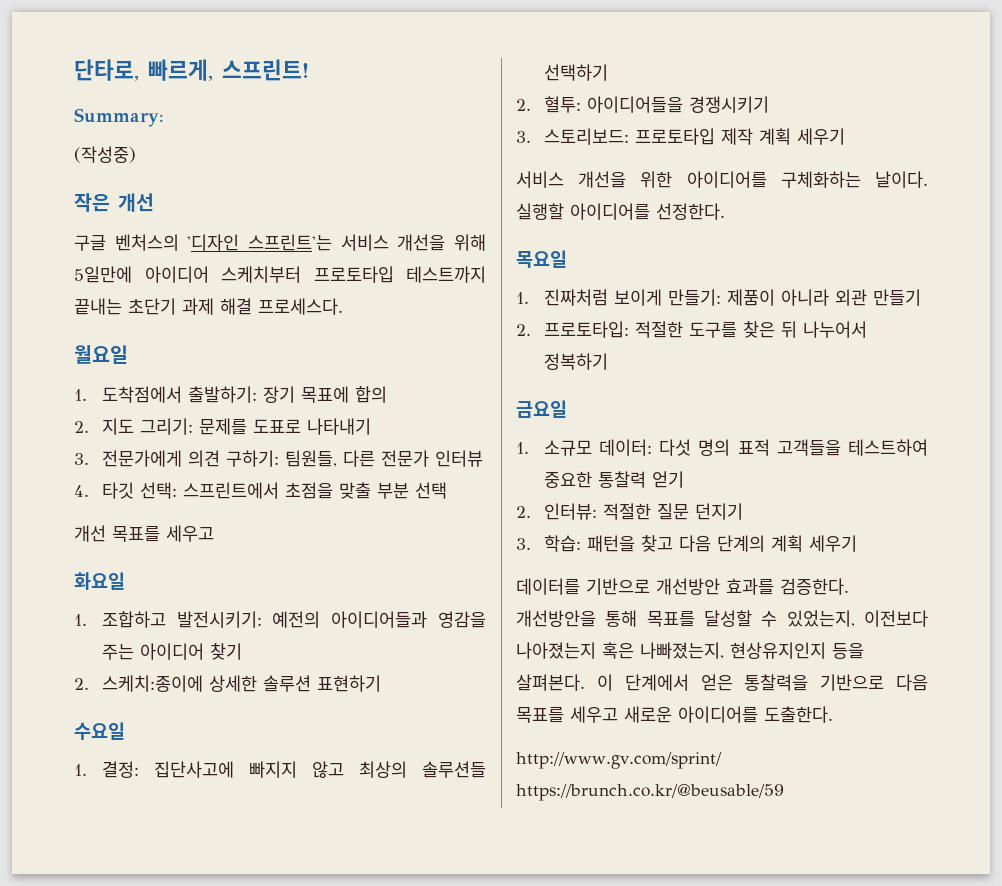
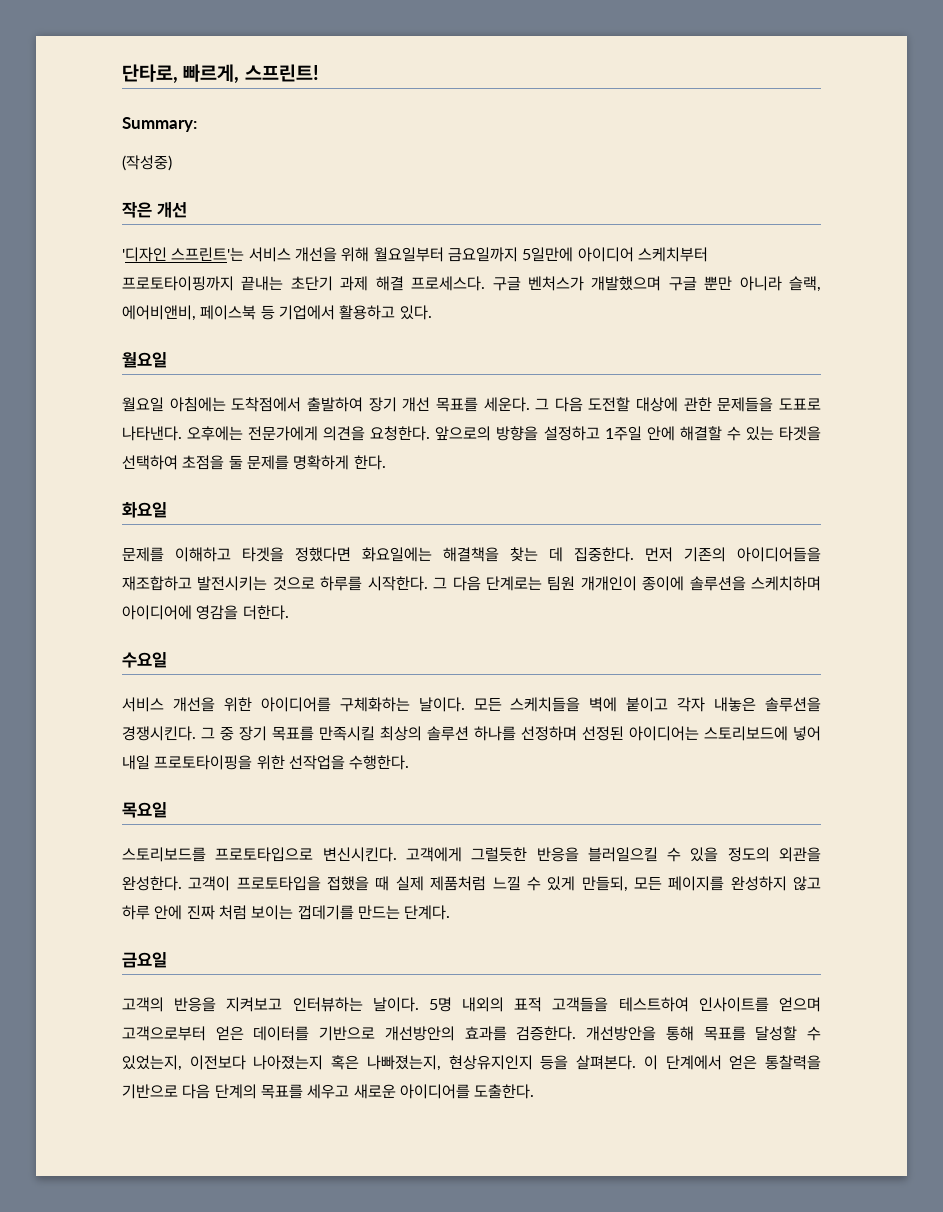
[74,234,179,251] 구글 벤처스의 -> (187, 210) none
(487, 242) none -> [373,247,518,262] 월요일부터 금요일까지
[313,266,486,283] 프로토타입 테스트까지 -> [122,276,234,291] 프로토타이핑까지
[74,345,128,364] [74,386,387,403] [74,418,371,435] [74,450,483,467] [74,482,447,499] [74,525,214,542] [74,572,125,590] [74,611,486,628] [101,643,242,660] [74,675,381,692] [74,722,125,740] [74,761,486,778] [543,64,608,81] [516,96,769,113] [516,128,845,145] // 월요일 // 1. 도착점에서 출발하기: 장기 목표에 합의 // 2. 지도 그리기: 문제를 도표로 나타내기 // 3. 전문가에게 의견 구하기: 팀원들, 다른 전문가 인터뷰 // 4. 타깃 선택: 스프린트에서 초점을 맞출 부분 선택 // 개선 목표를 세우고 // 화요일 // 1. 조합하고 발전시키기: 예전의 아이디어들과 영감을 주는 아이디어 찾기 // 2. 스케치:종이에 상세한 솔루션 표현하기 // 수요일 // 1. 결정: 집단사고에 빠지지 않고 최상의 솔루션들 선택하기 // 2. 혈투: 아이디어들을 경쟁시키기 // 3. 스토리보드: 프로토타입 제작 계획 세우기 -> [492,276,821,292] [122,305,432,321] [122,352,167,368] [122,397,821,412] [122,426,822,441] [122,455,386,470] [122,502,167,518] [122,547,821,562] [122,576,821,591] [122,605,289,620] [122,652,167,668] 구글 벤처스가 개발했으며 구글 뿐만 아니라 슬랙, 에어비앤비, 페이스북 등 기업에서 활용하고 있다. // 월요일 // 월요일 아침에는 도착점에서 출발하여 장기 개선 목표를 세운다. 그 다음 도전할 대상에 관한 문제들을 도표로 나타낸다. 오후에는 전문가에게 의견을 요청한다. 앞으로의 방향을 설정하고 1주일 안에 해결할 수 있는 타겟을 선택하여 초점을 둘 문제를 명확하게 한다. // 화요일 // 문제를 이해하고 타겟을 정했다면 화요일에는 해결책을 찾는 데 집중한다. 먼저 기존의 아이디어들을 재조합하고 발전시키는 것으로 하루를 시작한다. 그 다음 단계로는 팀원 개개인이 종이에 솔루션을 스케치하며 아이디어에 영감을 더한다. // 수요일
[516,203,725,220] [516,250,567,268] [516,289,921,306] [516,321,867,338] [543,353,608,370] [516,400,567,418] [516,439,928,456] [543,471,684,488] [516,503,743,520] [516,535,857,552] 실행할 아이디어를 선정한다. // 목요일 // 1. 진짜처럼 보이게 만들기: 제품이 아니라 외관 만들기 // 2. 프로토타입: 적절한 도구를 찾은 뒤 나누어서 정복하기 // 금요일 // 1. 소규모 데이터: 다섯 명의 표적 고객들을 테스트하여 중요한 통찰력 얻기 // 2. 인터뷰: 적절한 질문 던지기 // 3. 학습: 패턴을 찾고 다음 단계의 계획 세우기 // -> [473,697,821,712] [122,726,821,741] [122,755,410,770] [122,802,167,818] [122,847,821,862] [122,876,821,892] [122,905,451,920] [122,952,167,968] [122,997,821,1012] [122,1026,244,1041] 모든 스케치들을 벽에 붙이고 각자 내놓은 솔루션을 경쟁시킨다. 그 중 장기 목표를 만족시킬 최상의 솔루션 하나를 선정하며 선정된 아이디어는 스토리보드에 넣어 내일 프로토타이핑을 위한 선작업을 수행한다. // 목요일 // 스토리보드를 프로토타입으로 변신시킨다. 고객에게 그럴듯한 반응을 블러일으킬 수 있을 정도의 외관을 완성한다. 고객이 프로토타입을 접했을 때 실제 제품처럼 느낄 수 있게 만들되, 모든 페이지를 완성하지 않고 하루 안에 진짜 처럼 보이는 껍데기를 만드는 단계다. // 금요일 // 고객의 반응을 지켜보고 인터뷰하는 날이다. 5명 내외의 표적 고객들을 테스트하여 인사이트를 얻으며 고객으로부터 얻은
[656,578,720,595] 개선방안 -> [384,1026,455,1041] 개선방안의
(928, 682) none -> [214,1084,257,1099] 단계의
[516,752,722,769] [516,784,784,801] // http://www.gv.com/sprint/ https://brunch.co.kr/@beusable/59 -> (535, 1091) none

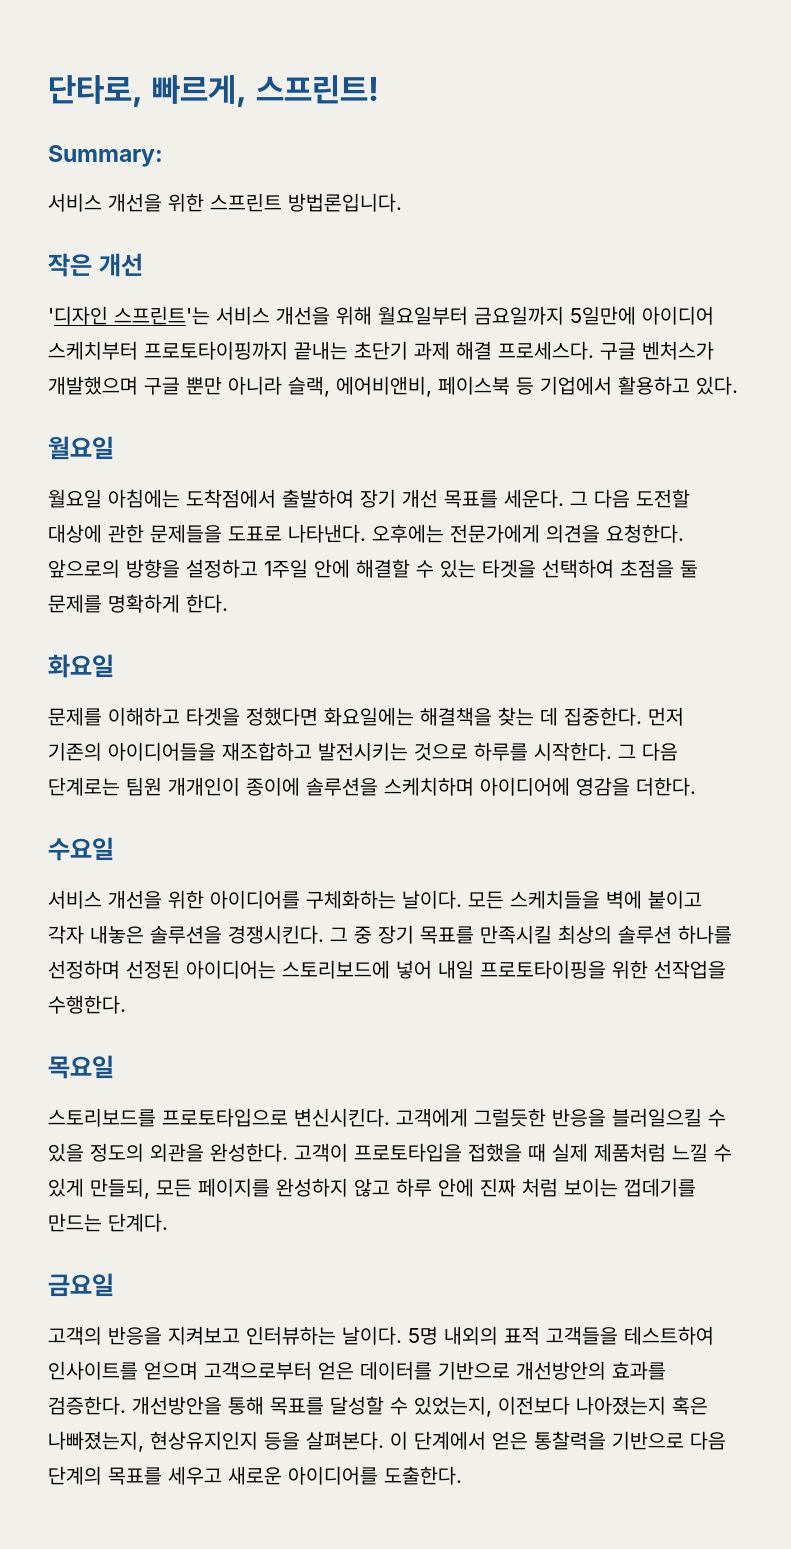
[122,155,172,171] (작성중) -> [48,193,402,212] 서비스 개선을 위한 스프린트 방법론입니다.

